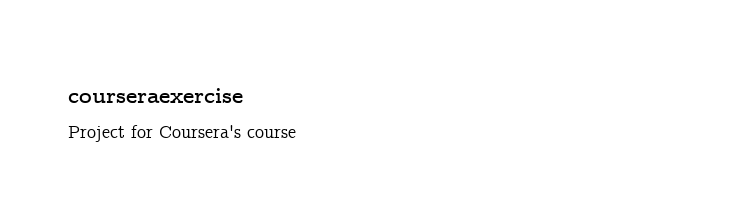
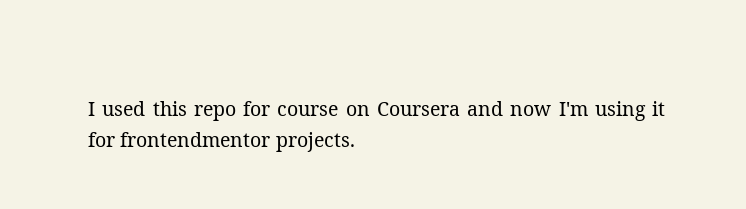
[68,88,243,103] [68,125,296,142] courseraexercise // Project for Coursera's course -> [88,101,665,121] [88,132,355,152] I used this repo for course on Coursera and now I'm using it for frontendmentor projects.

